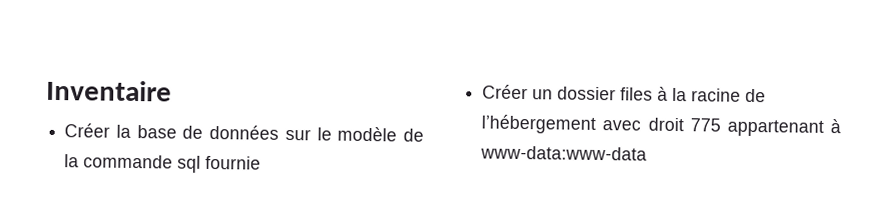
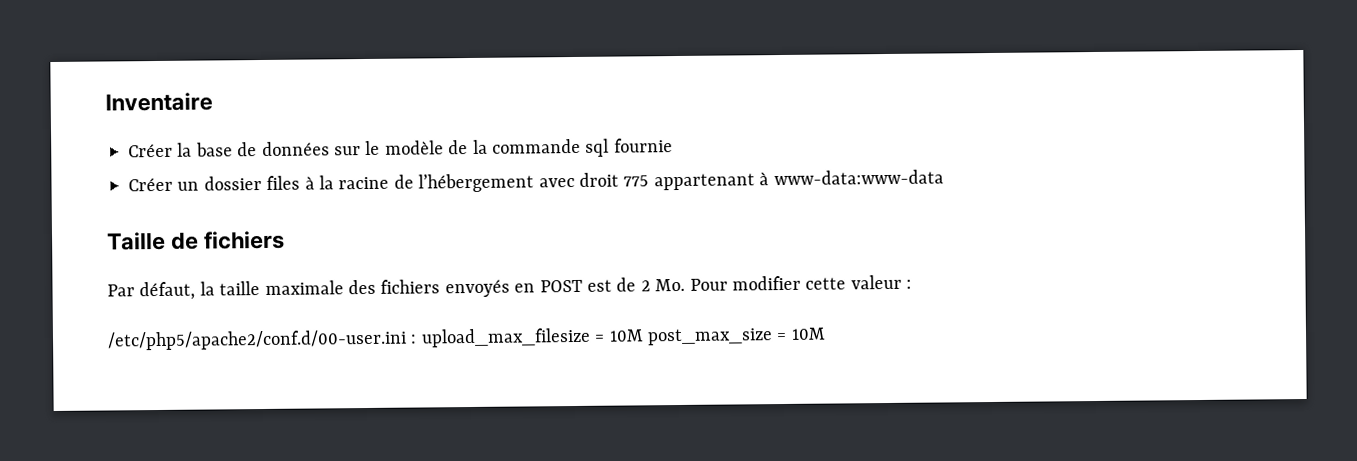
(648, 153) none -> [106,230,286,251] [107,274,913,301] [107,327,826,351] // Taille de fichiers // Par défaut, la taille maximale des fichiers envoyés en POST est de 2 Mo. Pour modifier cette valeur : // /etc/php5/apache2/conf.d/00-user.ini : upload_max_filesize = 10M post_max_size = 10M

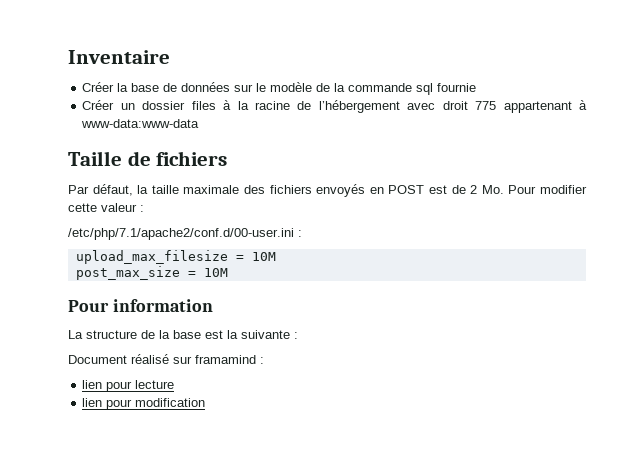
[107,329,418,351] /etc/php5/apache2/conf.d/00-user.ini : -> [68,228,302,240] /etc/php/7.1/apache2/conf.d/00-user.ini : //
(644, 335) none -> (276, 256) //
(826, 333) none -> [68,299,213,312] [68,330,298,339] [68,354,264,364] [82,380,175,392] [82,398,206,410] // Pour information // La structure de la base est la suivante : // Document réalisé sur framamind : // lien pour lecture // lien pour modification

